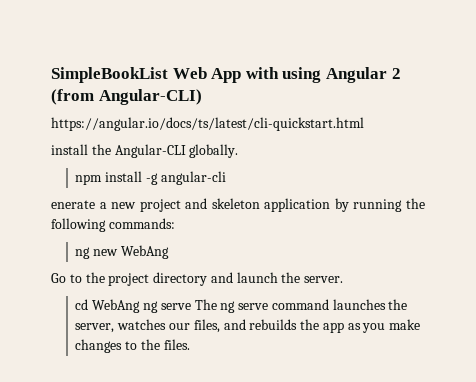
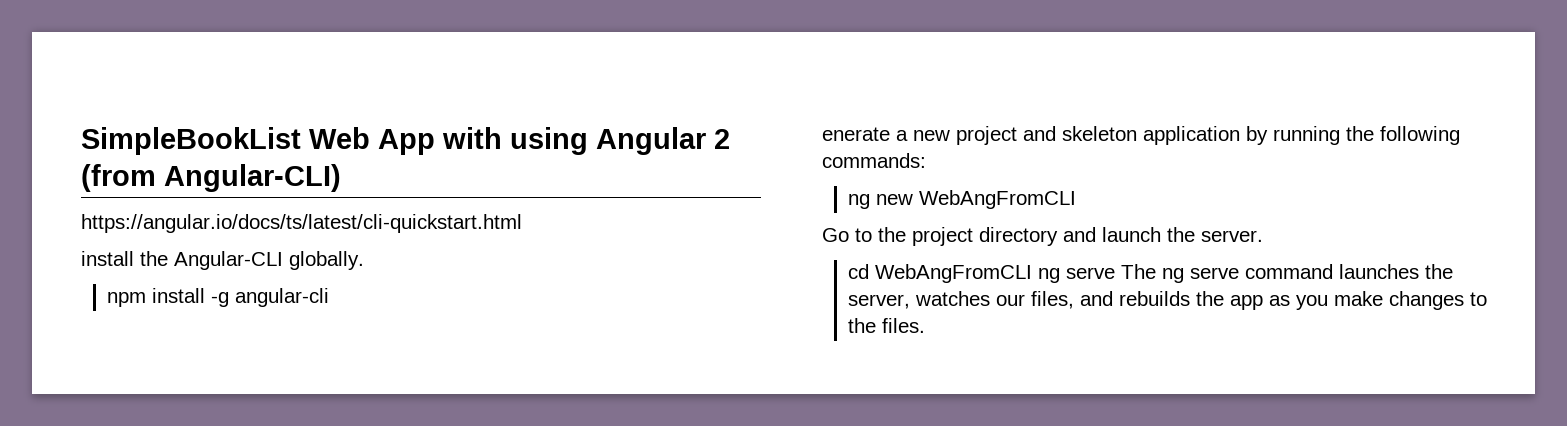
[120,245,169,259] WebAng -> [919,190,1077,209] WebAngFromCLI
[92,299,141,313] WebAng -> [875,264,1033,283] WebAngFromCLI

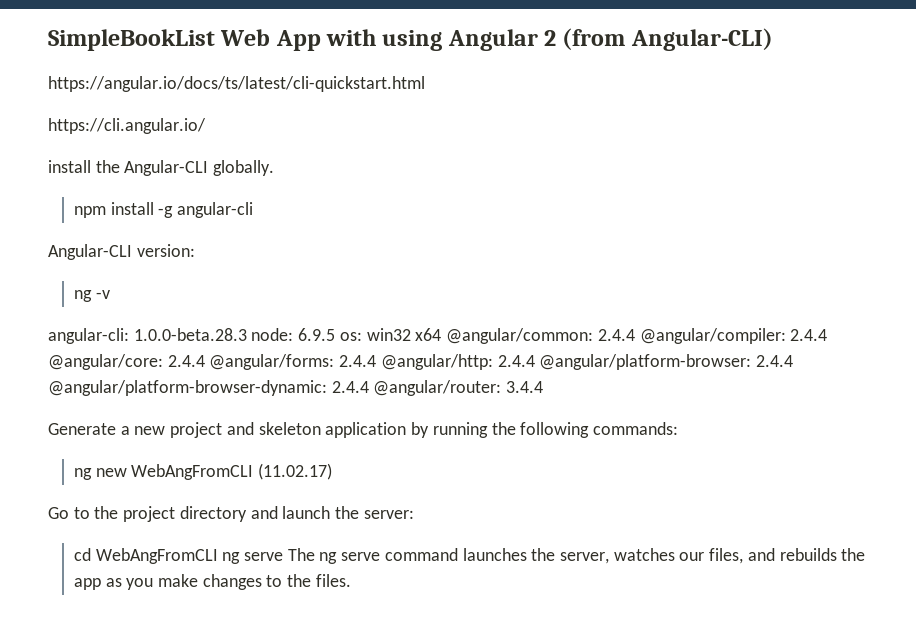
(522, 223) none -> [48,118,206,134] // https://cli.angular.io/
[822,127,890,141] enerate -> [48,244,195,260] [73,290,110,302] [48,328,828,344] [48,354,794,370] [48,380,544,396] [48,423,116,435] Angular-CLI version: // ng -v // angular-cli: 1.0.0-beta.28.3 node: 6.9.5 os: win32 x64 @angular/common: 2.4.4 @angular/compiler: 2.4.4 @angular/core: 2.4.4 @angular/forms: 2.4.4 @angular/http: 2.4.4 @angular/platform-browser: 2.4.4 @angular/platform-browser-dynamic: 2.4.4 @angular/router: 3.4.4 // Generate
(1077, 199) none -> [257,463,332,480] (11.02.17)
[1201,230,1263,242] server. -> [363,510,414,519] server:

